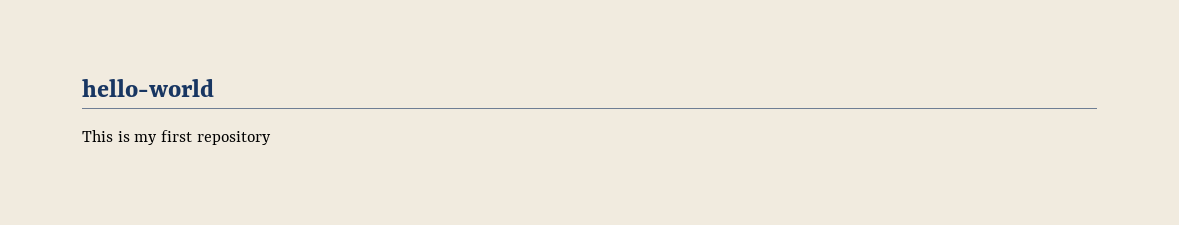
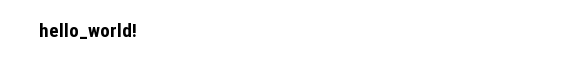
[82,79,214,97] [82,130,271,145] hello-world // This is my first repository -> [39,23,137,39] hello_world!

